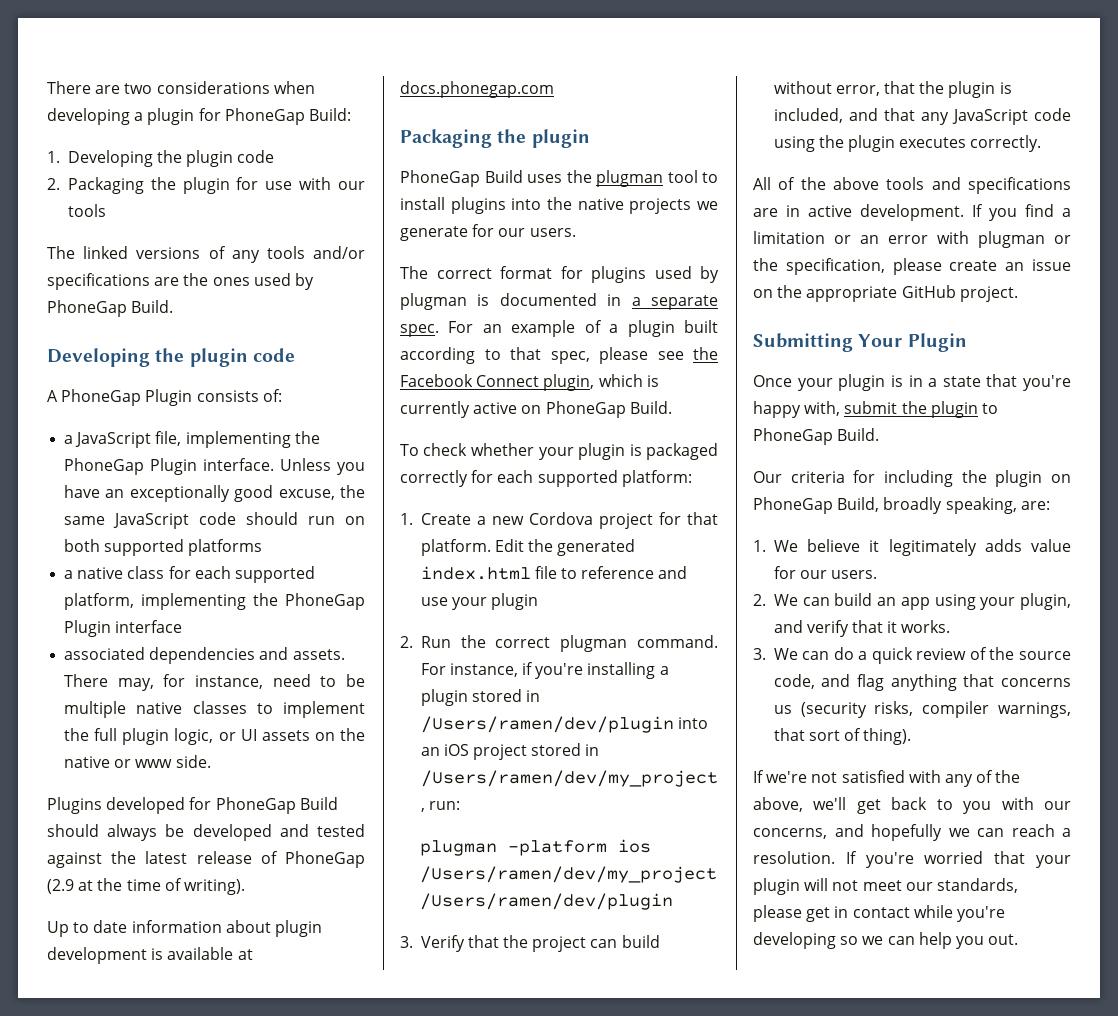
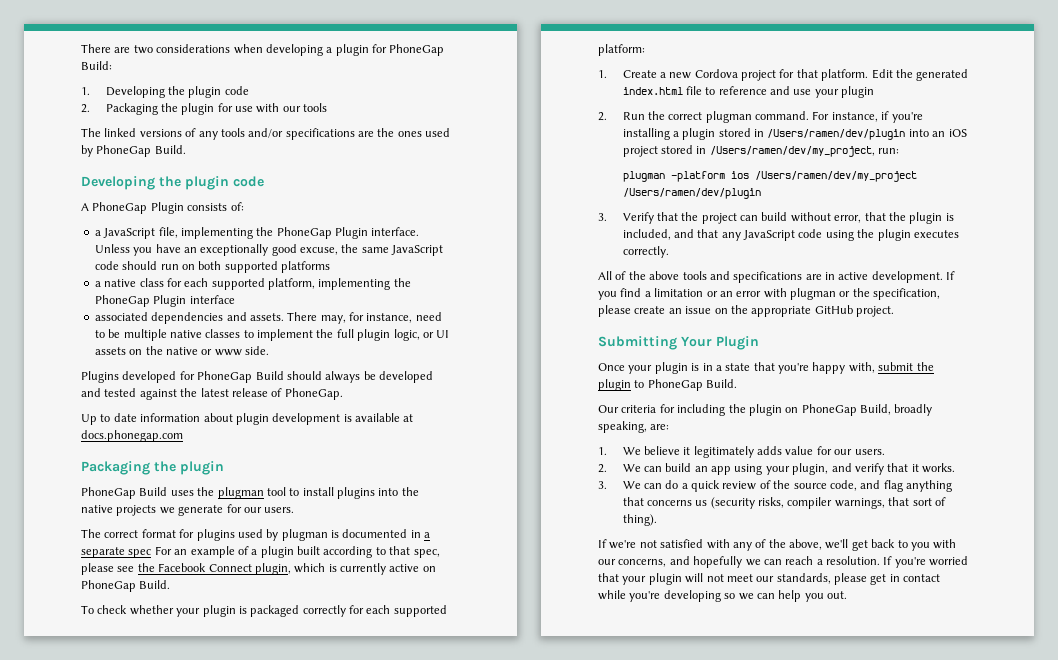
[285,851,365,868] [47,878,245,895] PhoneGap (2.9 at the time of writing). -> [284,388,343,400] PhoneGap.
[400,324,439,337] spec. -> [128,549,152,558] spec

